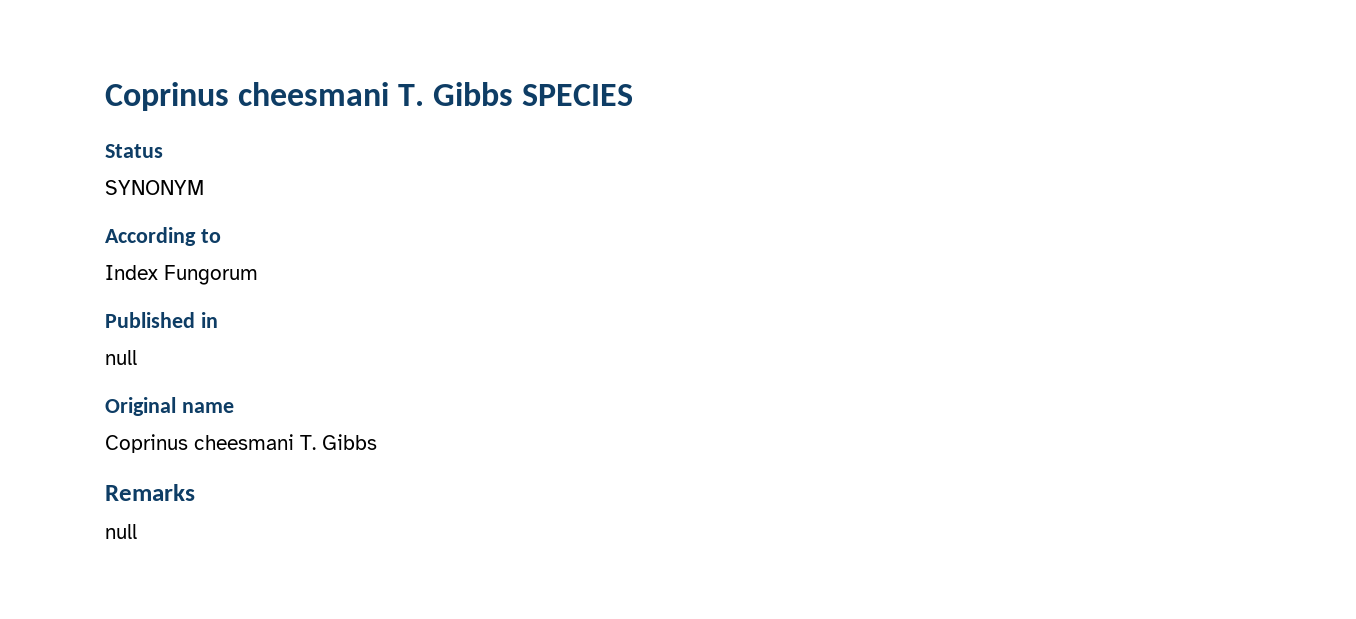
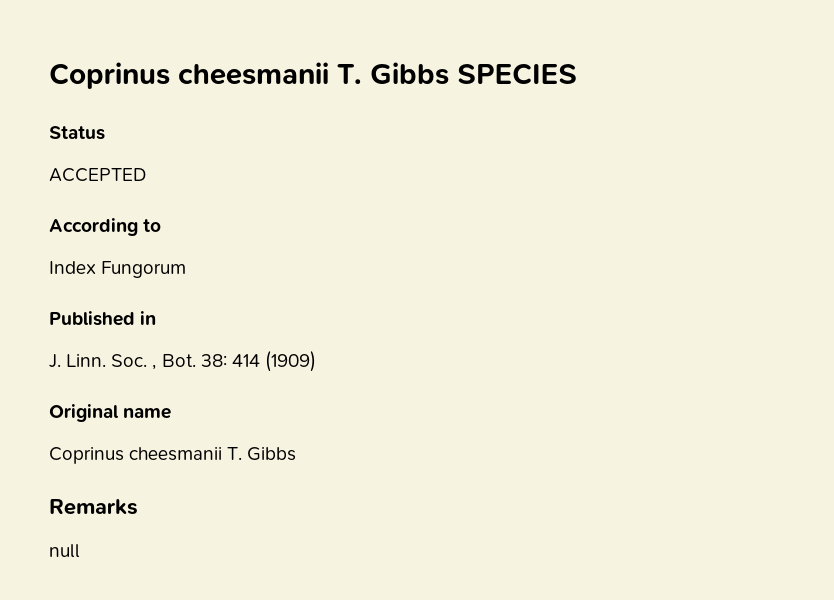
[105,82,390,111] Coprinus cheesmani -> [49,62,329,89] Coprinus cheesmanii
[105,180,204,195] SYNONYM -> [49,168,146,182] ACCEPTED
[105,350,137,365] null -> [49,351,316,372] J. Linn. Soc. , Bot. 38: 414 (1909)
[194,434,294,450] cheesmani -> [129,447,223,461] cheesmanii

